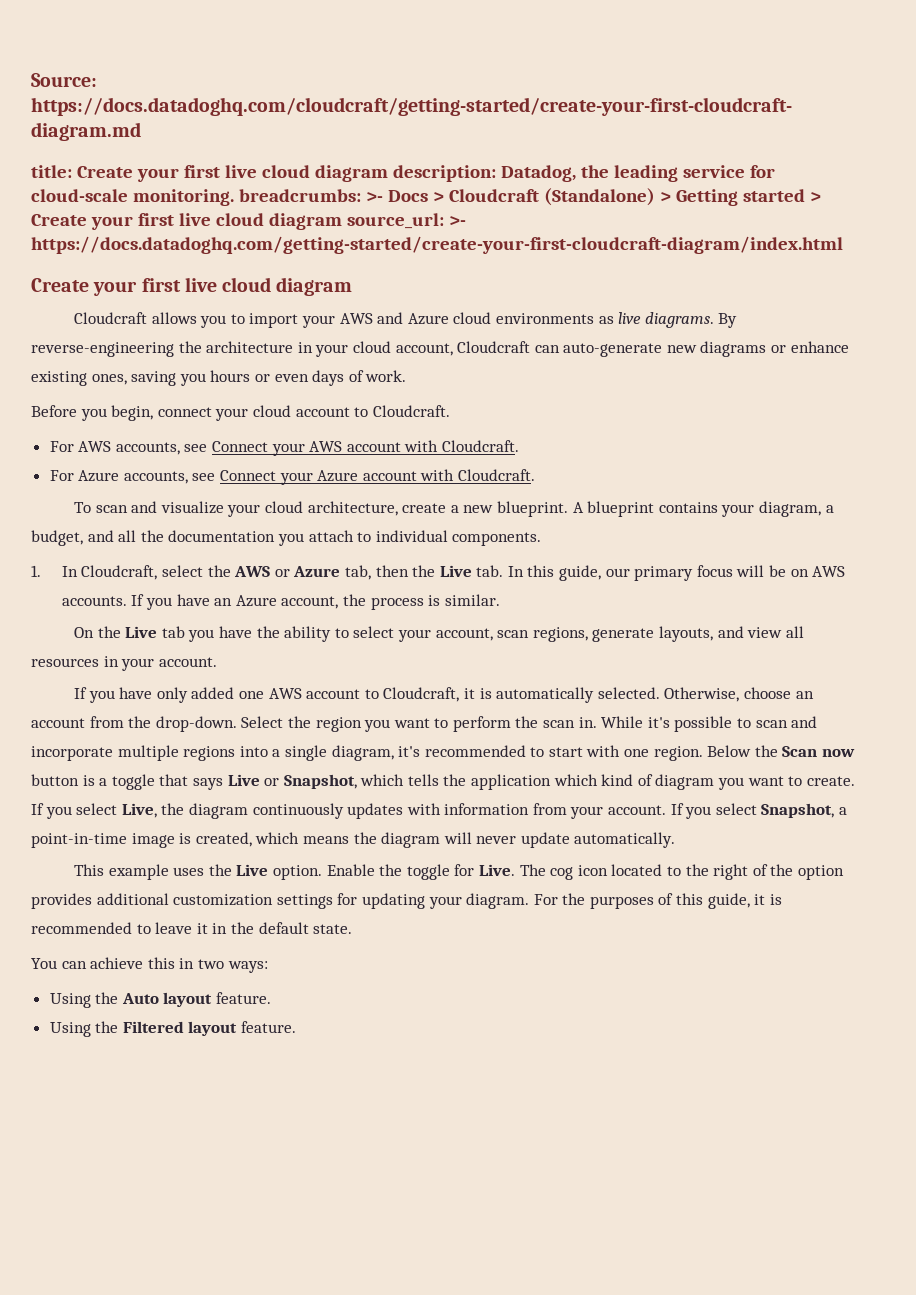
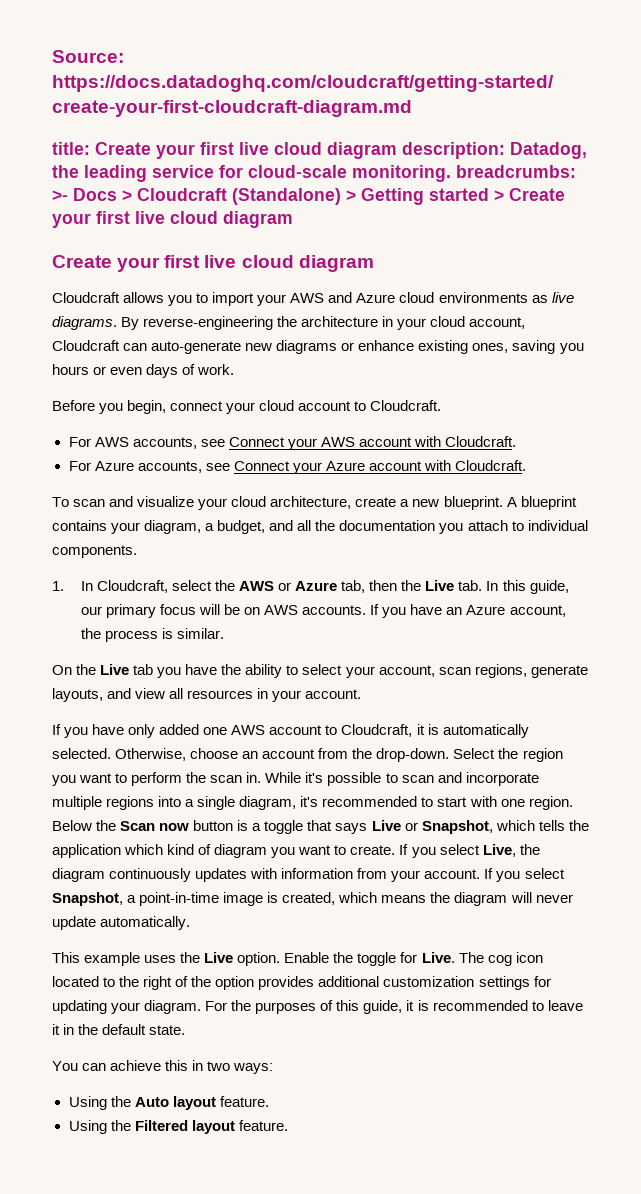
[346,213,466,229] [31,236,843,254] source_url: >- https://docs.datadoghq.com/getting-started/create-your-first-cloudcraft-diagram/index.html -> (293, 219) none

